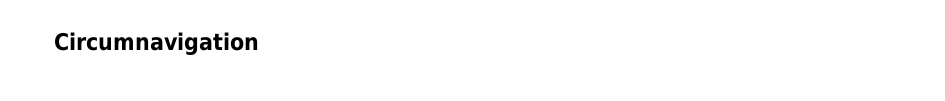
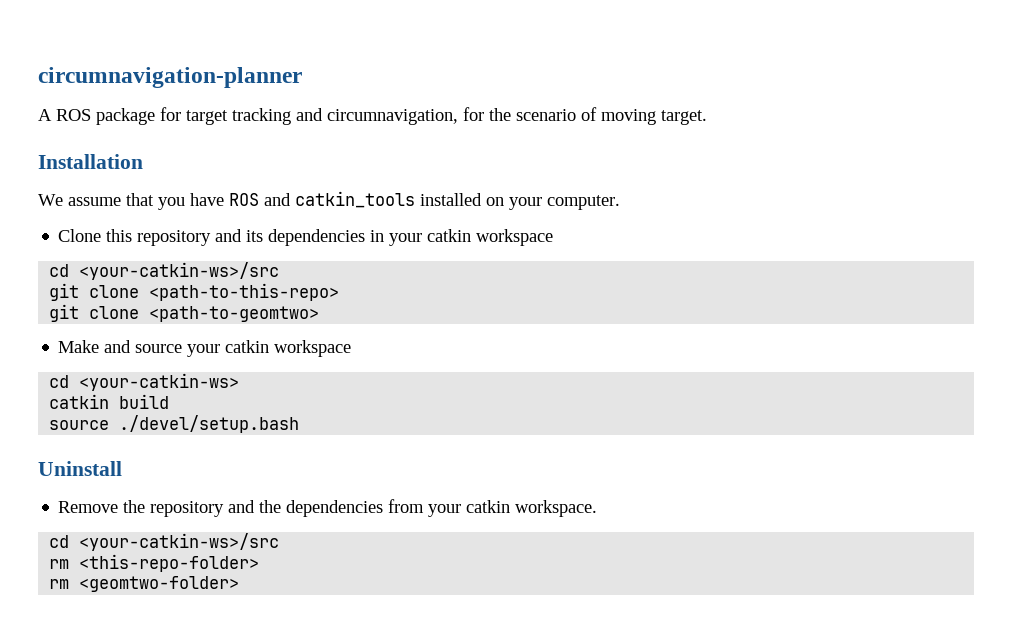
[54,32,259,55] Circumnavigation -> [38,67,302,88] [38,107,707,125] [38,154,143,169] [38,191,620,210] [58,229,554,246] [49,262,280,280] [49,283,340,301] [49,304,320,322] [58,340,352,357] [49,373,240,391] [49,394,170,409] [49,415,300,433] [38,461,122,476] [58,499,598,517] [49,533,280,551] [49,554,260,572] [49,576,240,592] circumnavigation-planner // A ROS package for target tracking and circumnavigation, for the scenario of moving target. // Installation // We assume that you have ROS and catkin_tools installed on your computer. // Clone this repository and its dependencies in your catkin workspace // cd <your-catkin-ws>/src // git clone <path-to-this-repo> // git clone <path-to-geomtwo> // Make and source your catkin workspace // cd <your-catkin-ws> // catkin build // source ./devel/setup.bash // Uninstall // Remove the repository and the dependencies from your catkin workspace. // cd <your-catkin-ws>/src // rm <this-repo-folder> // rm <geomtwo-folder>

